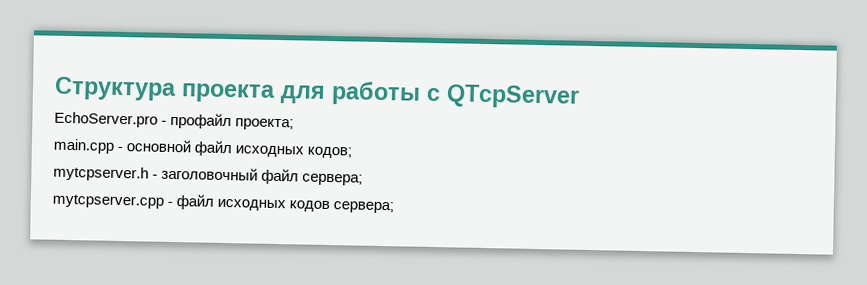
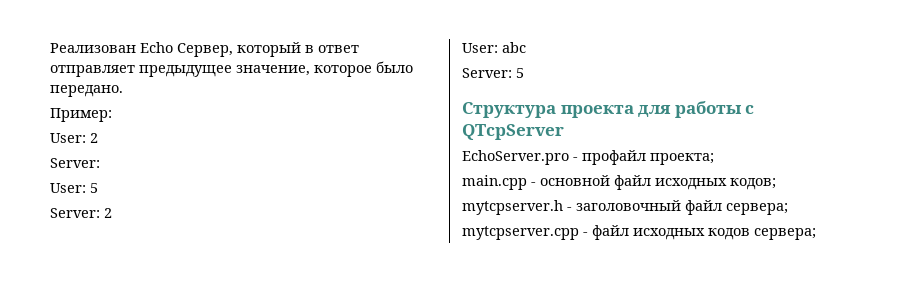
(54, 89) none -> [50,42,359,57] [50,61,413,77] [50,85,123,97] [50,108,112,122] [50,133,98,143] [50,158,100,168] [50,183,98,193] [50,208,112,218] [462,42,526,53] [462,68,524,78] Реализован Echo Сервер, который в ответ отправляет предыдущее значение, которое было передано. // Пример: // User: 2 // Server: // User: 5 // Server: 2 // User: abc // Server: 5 //

